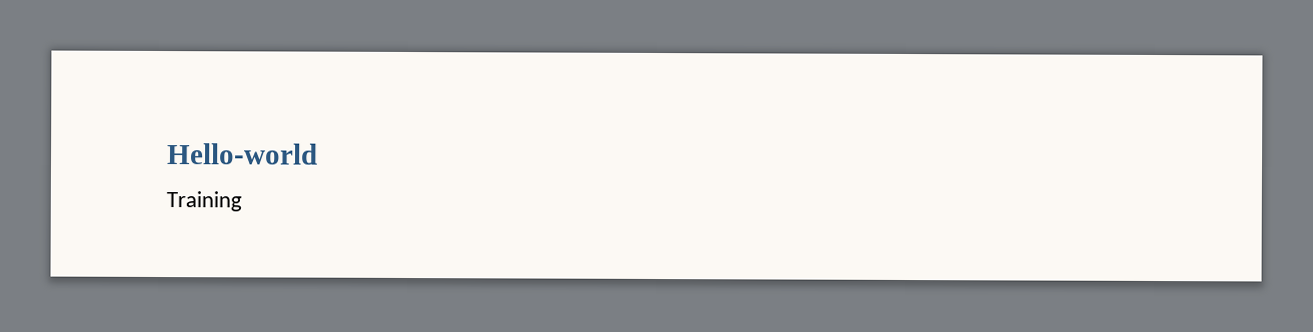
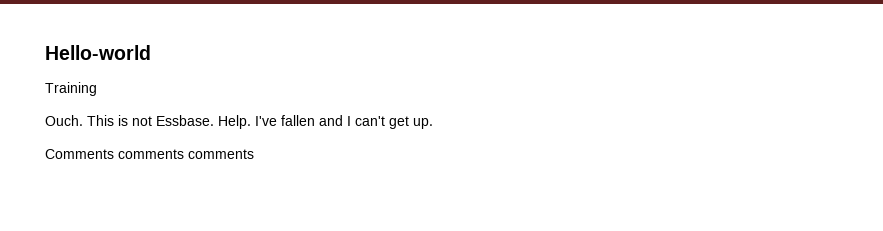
(242, 201) none -> [45,115,433,129] [45,149,254,159] // Ouch. This is not Essbase. Help. I've fallen and I can't get up. // Comments comments comments

